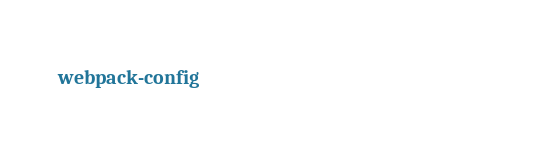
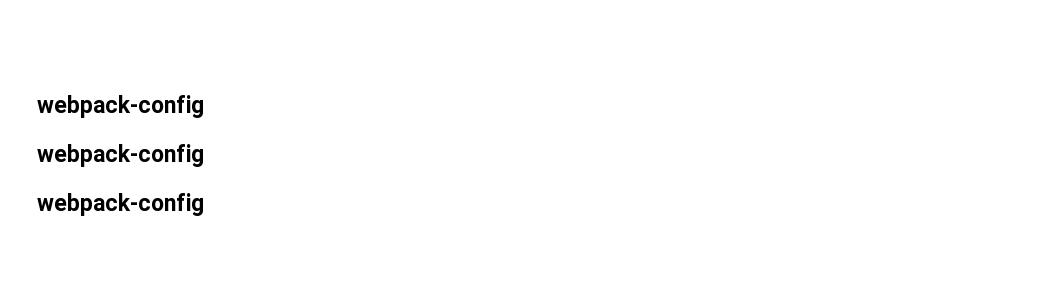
[57,69,199,88] webpack-config -> [37,95,204,118] [37,144,204,167] [37,193,204,216] webpack-config // webpack-config // webpack-config

